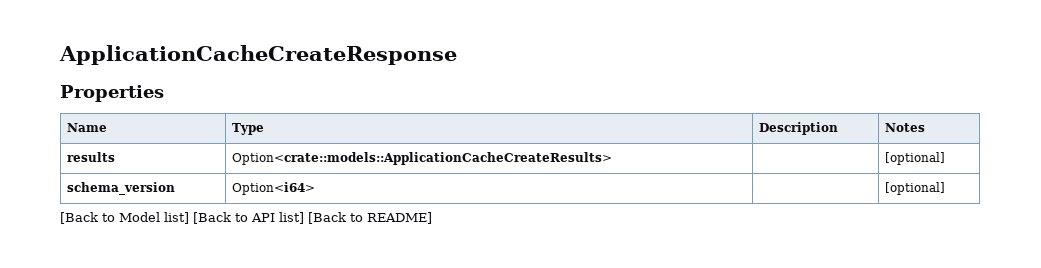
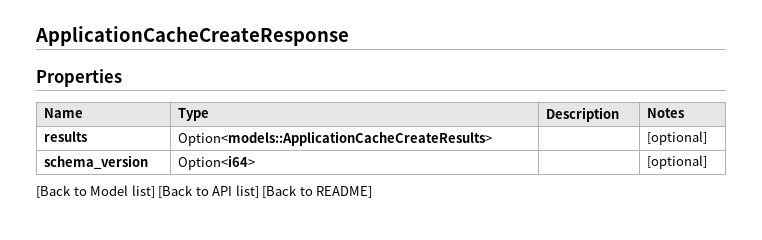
[232,152,613,165] Option<crate::models::ApplicationCacheCreateResults> -> [178,131,493,146] Option<models::ApplicationCacheCreateResults>

